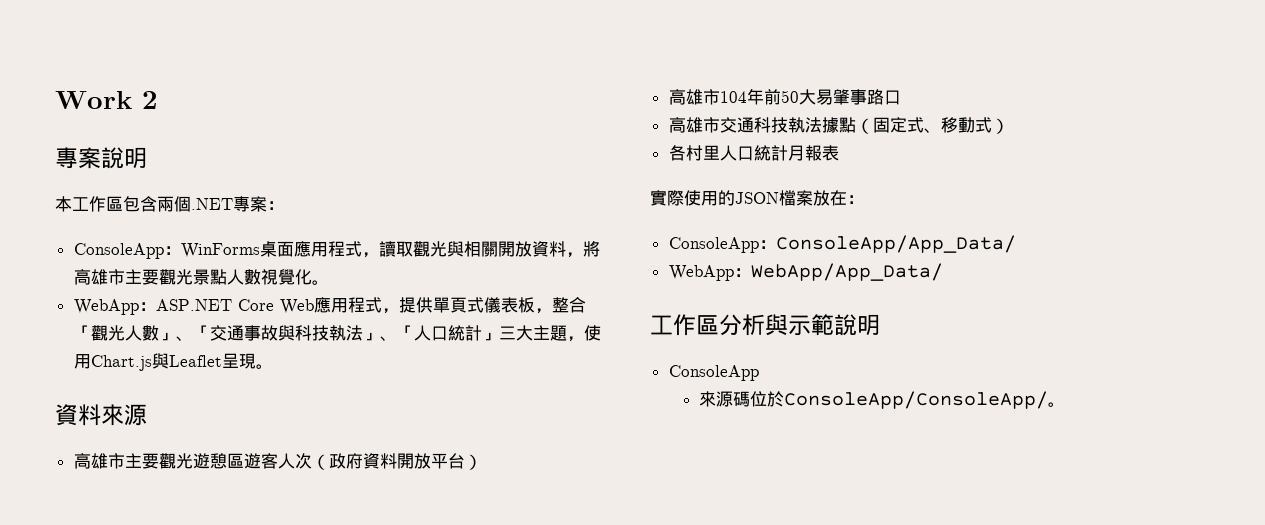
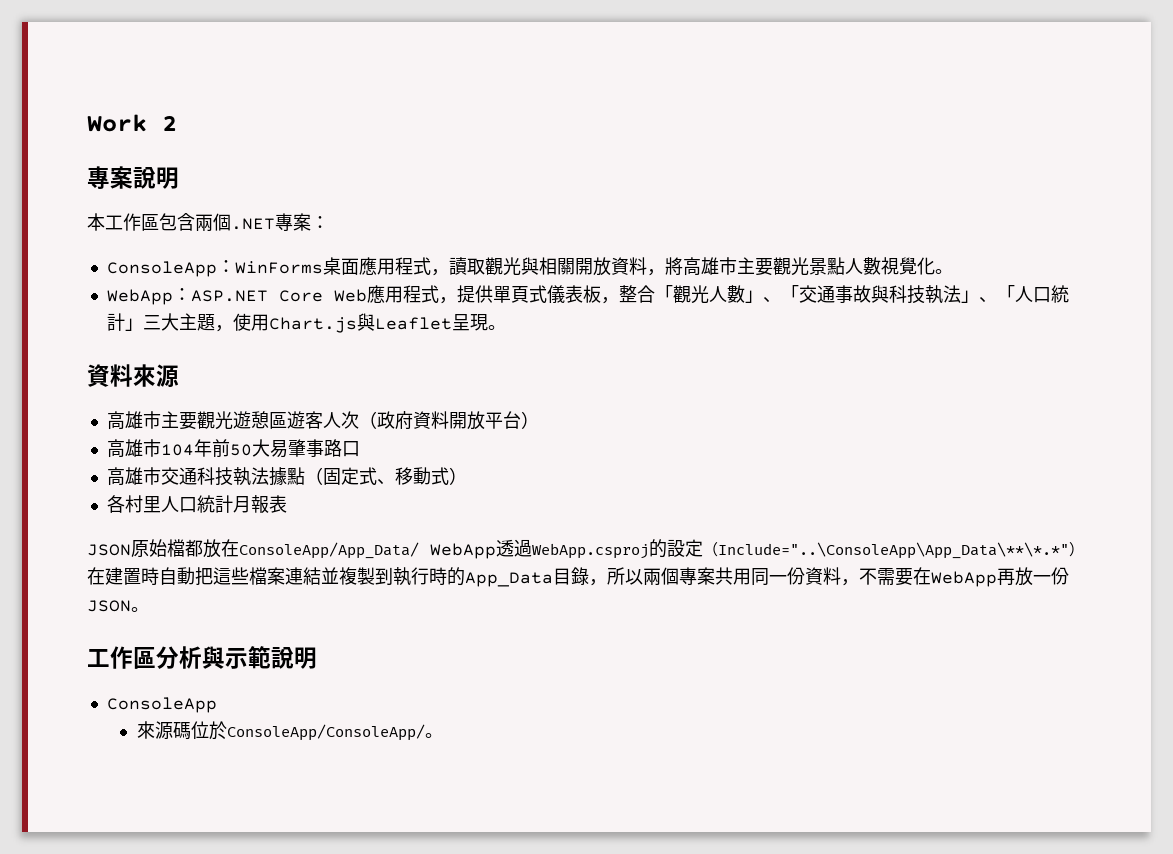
[650,190,864,206] [668,235,1016,253] [668,263,943,281] 實際使用的JSON檔案放在： // ConsoleApp：ConsoleApp/App_Data/ // WebApp：WebApp/App_Data/ -> [87,539,1084,559] [87,567,1069,587] [87,600,149,612] JSON原始檔都放在ConsoleApp/App_Data/ WebApp透過WebApp.csproj的設定（Include="..\ConsoleApp\App_Data\**\*.*"）在建置時自動把這些檔案連結並複製到執行時的App_Data目錄，所以兩個專案共用同一份資料，不需要在WebApp再放一份JSON。

